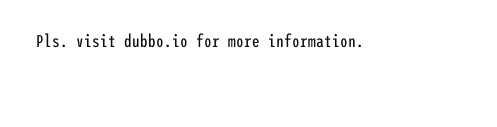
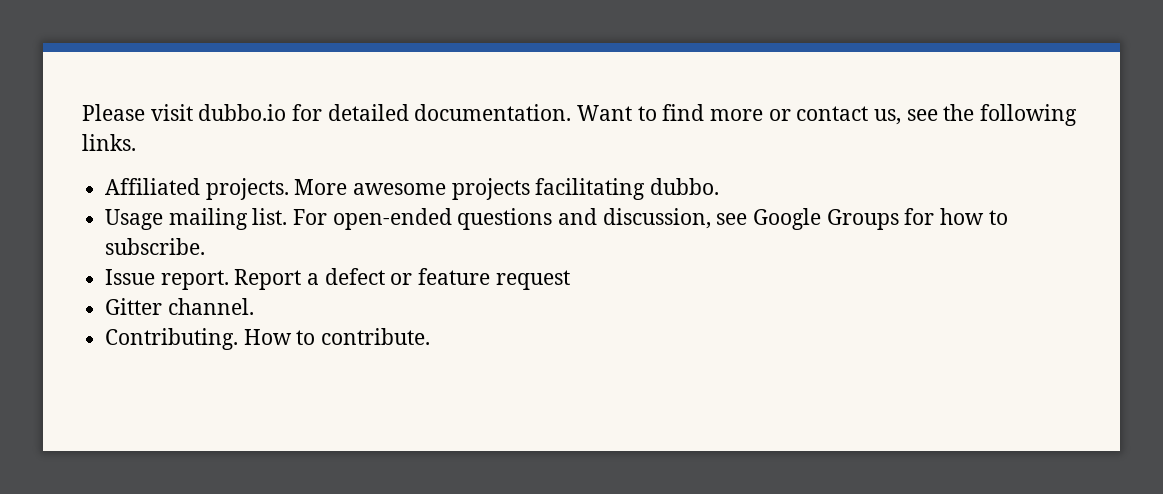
[36,33,68,48] Pls. -> [82,104,145,121] Please
[228,33,364,48] more information. -> [327,104,1078,126] [82,134,136,151] [105,178,720,200] [105,208,1008,230] [105,238,206,255] [105,268,570,290] [105,298,254,315] [105,328,431,350] detailed documentation. Want to find more or contact us, see the following links. // Affiliated projects. More awesome projects facilitating dubbo. // Usage mailing list. For open-ended questions and discussion, see Google Groups for how to subscribe. // Issue report. Report a defect or feature request // Gitter channel. // Contributing. How to contribute.

